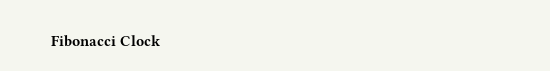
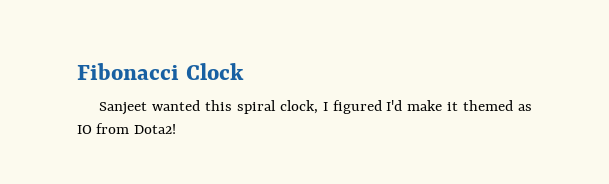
(162, 40) none -> [99,100,532,115] [77,123,176,134] // Sanjeet wanted this spiral clock, I figured I'd make it themed as IO from Dota2!

